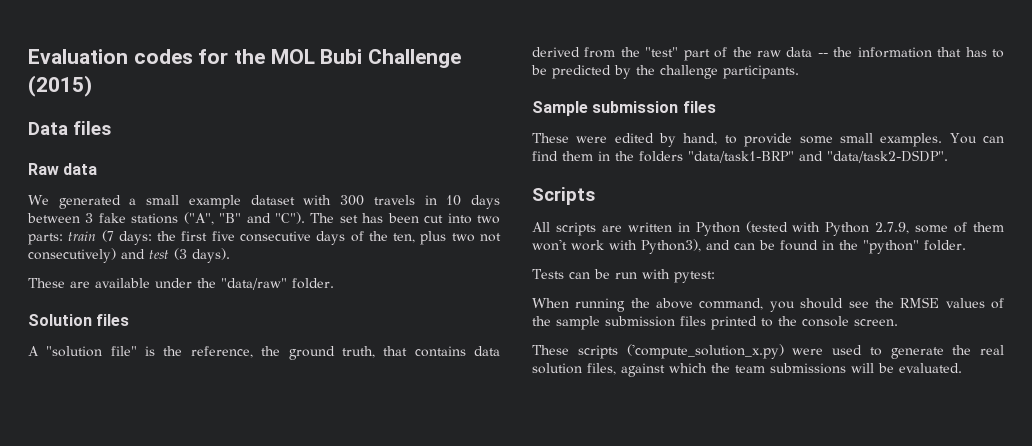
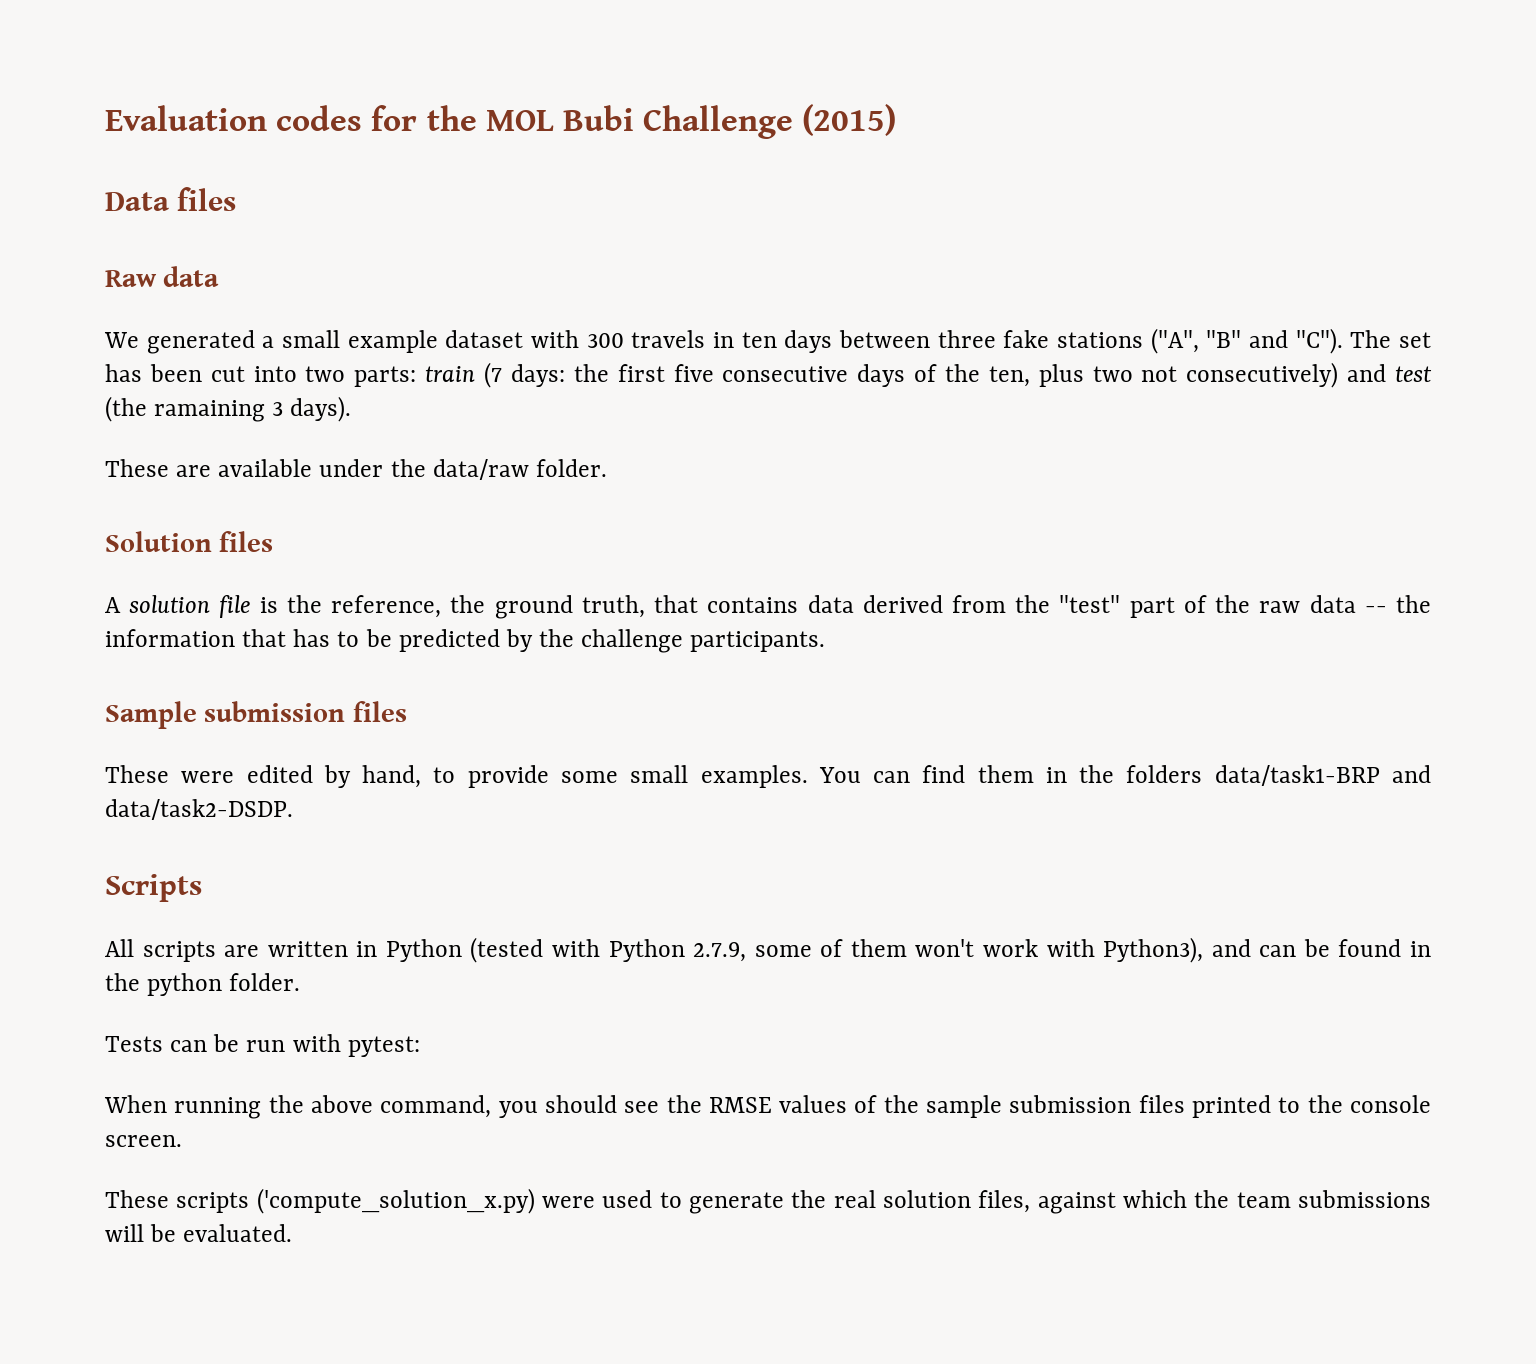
[446,195,462,206] 10 -> [741,332,777,348] ten
[85,213,94,223] 3 -> [937,330,996,348] three
[174,248,187,260] (3 -> [105,396,284,422] (the ramaining 3
[221,278,287,290] "data/raw" -> [432,459,529,480] data/raw
[46,346,137,357] "solution file" -> [129,595,251,618] solution file
[688,150,948,163] "data/task1-BRP" and "data/task2-DSDP". -> [1214,765,1432,786] [105,799,293,820] data/task1-BRP and data/task2-DSDP.
[863,240,919,254] "python" -> [147,973,223,996] python

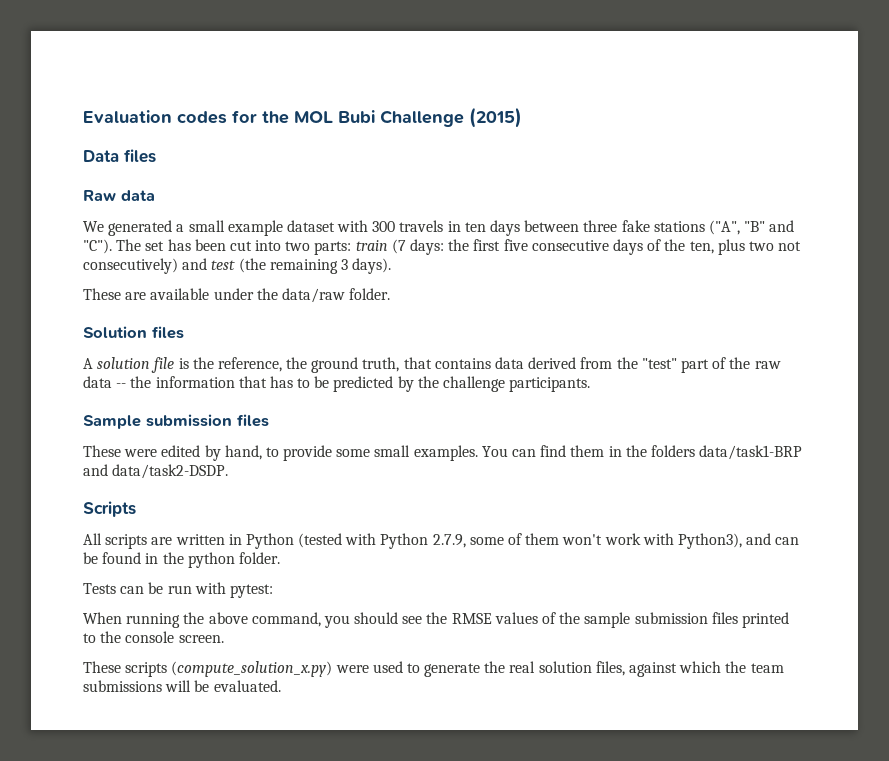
[154,400,266,422] ramaining -> [269,259,338,274] remaining
[256,1188,535,1214] ('compute_solution_x.py) -> [171,661,333,677] (compute_solution_x.py)

